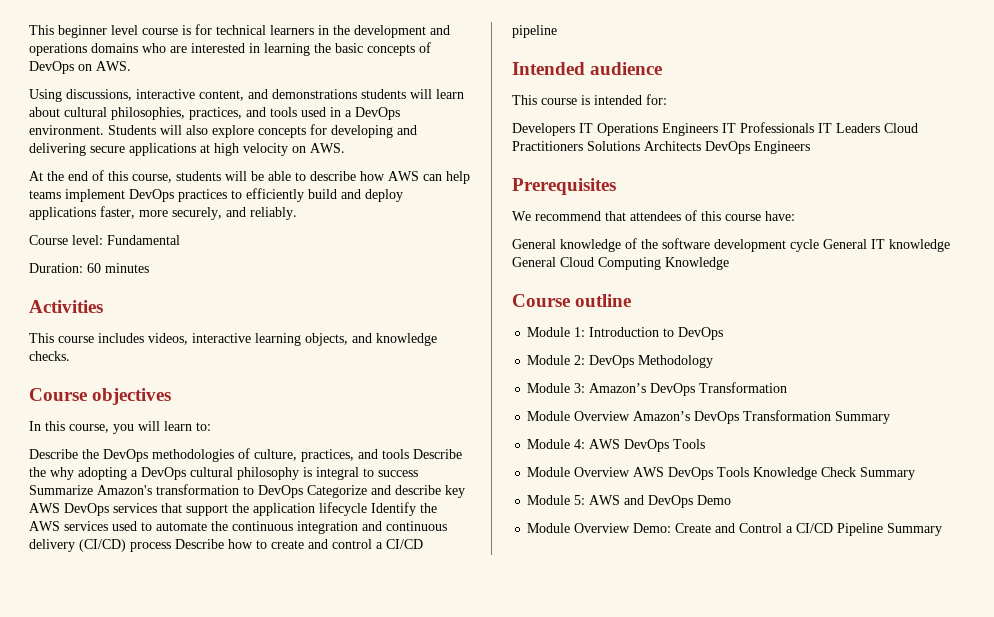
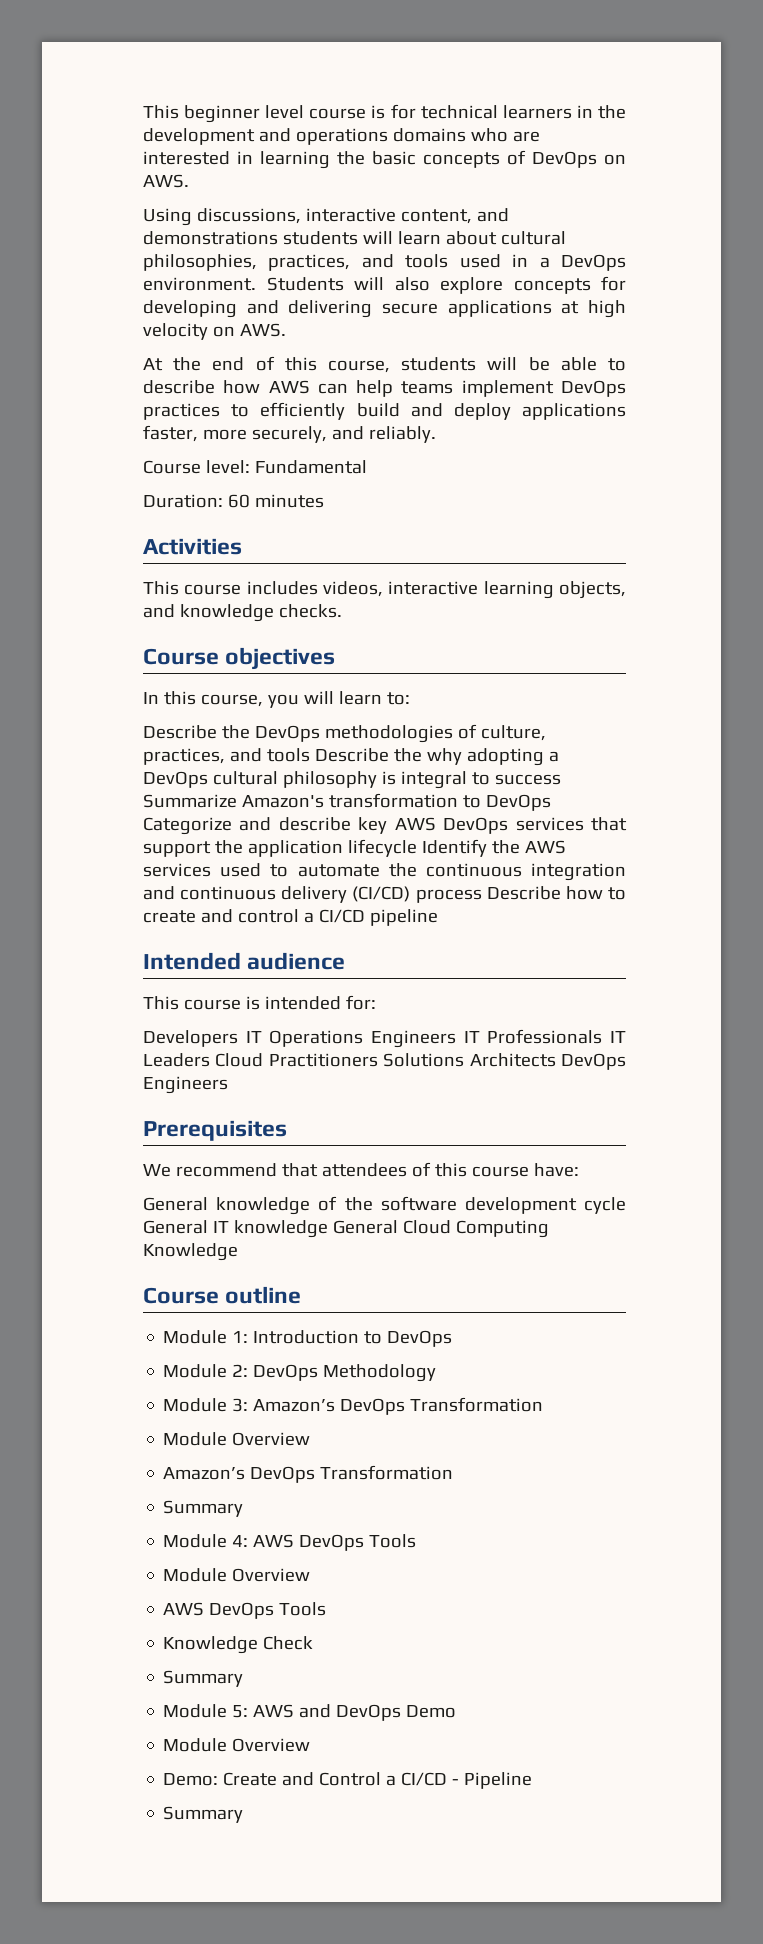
[633,410,832,424] Amazon’s DevOps Transformation -> [163,1465,454,1483] // Amazon’s DevOps Transformation //
[633,467,750,480] AWS DevOps Tools -> [163,1602,327,1619] // AWS DevOps Tools //
(857, 472) none -> (314, 1643) //
(631, 528) none -> (311, 1745) //
(834, 528) none -> [452,1779,460,1785] -
(884, 529) none -> (533, 1780) //

